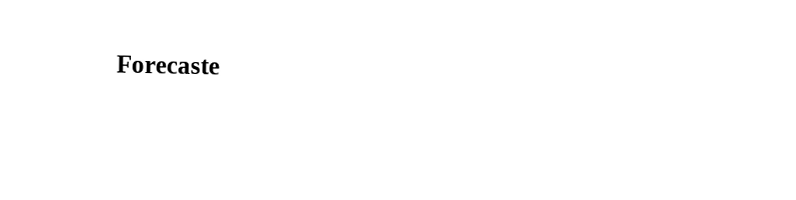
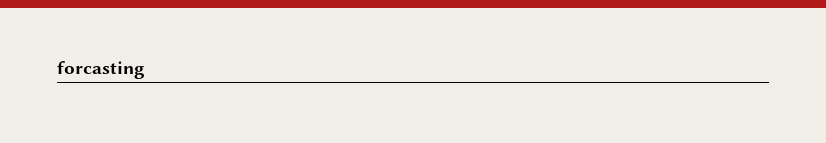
[116,55,220,75] Forecaste -> [57,61,145,79] forcasting

